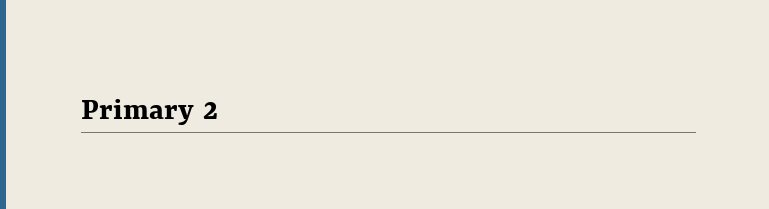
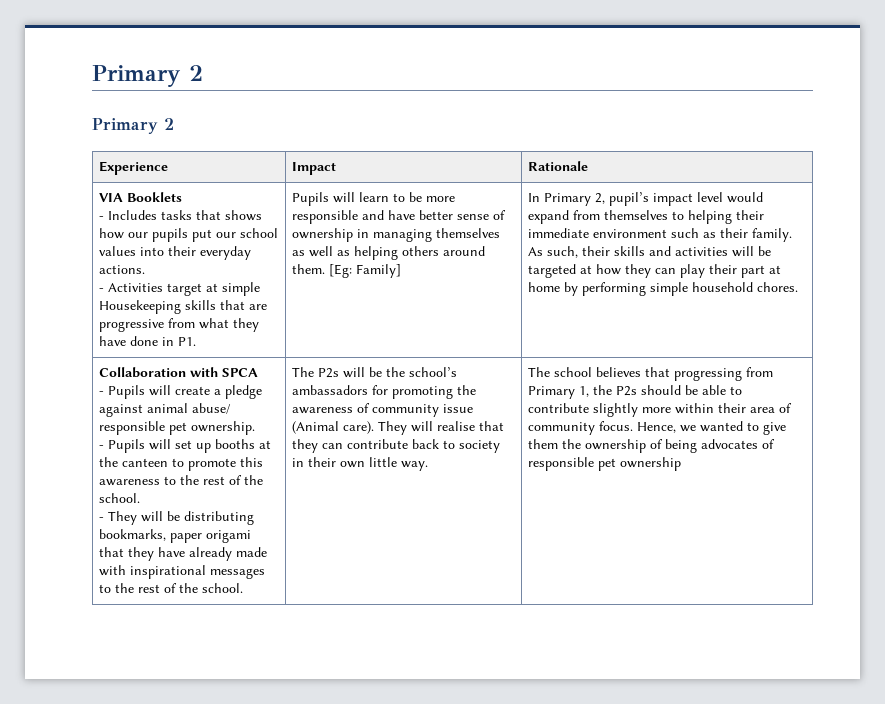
[81,99,218,125] Primary 2 -> [92,65,203,87] [92,118,174,134] [98,161,168,175] [291,162,336,175] [527,161,588,171] [98,192,182,202] [98,210,262,221] [98,228,278,242] [98,246,251,260] [98,265,145,274] [98,282,260,296] [98,300,267,314] [98,318,259,332] [98,336,196,346] [291,192,455,206] [291,210,506,224] [291,228,500,242] [291,246,485,260] [291,264,401,278] [527,192,763,206] [527,210,764,224] [527,228,792,242] [527,246,771,258] [527,264,781,278] [527,282,798,296] [98,367,258,378] [98,385,262,399] [98,403,231,417] [98,421,255,435] [98,439,271,453] [98,457,263,471] [98,475,263,486] [98,493,140,503] [98,511,254,525] [98,529,251,543] [98,547,267,561] [98,565,265,579] [98,583,243,593] [291,367,457,378] [291,385,476,399] [291,403,473,417] [291,421,504,435] [291,439,500,453] [291,457,428,471] [527,367,773,381] [527,385,742,399] [527,403,792,417] [527,421,786,435] [527,439,775,453] [527,457,681,471] Primary 2 // Primary 2 // Experience | Impact | Rationale // VIA Booklets // - Includes tasks that shows how our pupils put our school values into their everyday actions. // - Activities target at simple Housekeeping skills that are progressive from what they have done in P1. | Pupils will learn to be more responsible and have better sense of ownership in managing themselves as well as helping others around them. [Eg: Family] | In Primary 2, pupil’s impact level would expand from themselves to helping their immediate environment such as their family. As such, their skills and activities will be targeted at how they can play their part at home by performing simple household chores. // Collaboration with SPCA // - Pupils will create a pledge against animal abuse/ responsible pet ownership. // - Pupils will set up booths at the canteen to promote this awareness to the rest of the school. // - They will be distributing bookmarks, paper origami that they have already made with inspirational messages to the rest of the school. | The P2s will be the school’s ambassadors for promoting the awareness of community issue (Animal care). They will realise that they can contribute back to society in their own little way. | The school believes that progressing from Primary 1, the P2s should be able to contribute slightly more within their area of community focus. Hence, we wanted to give them the ownership of being advocates of responsible pet ownership

